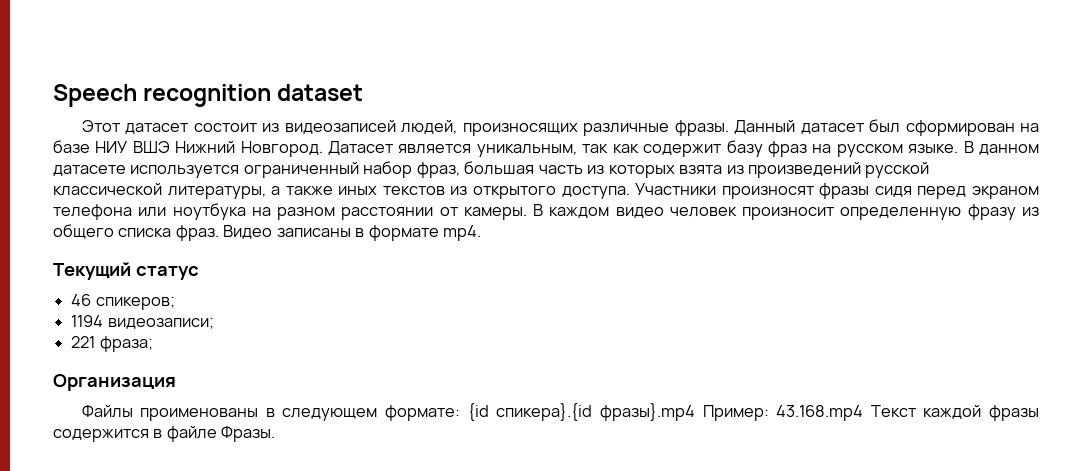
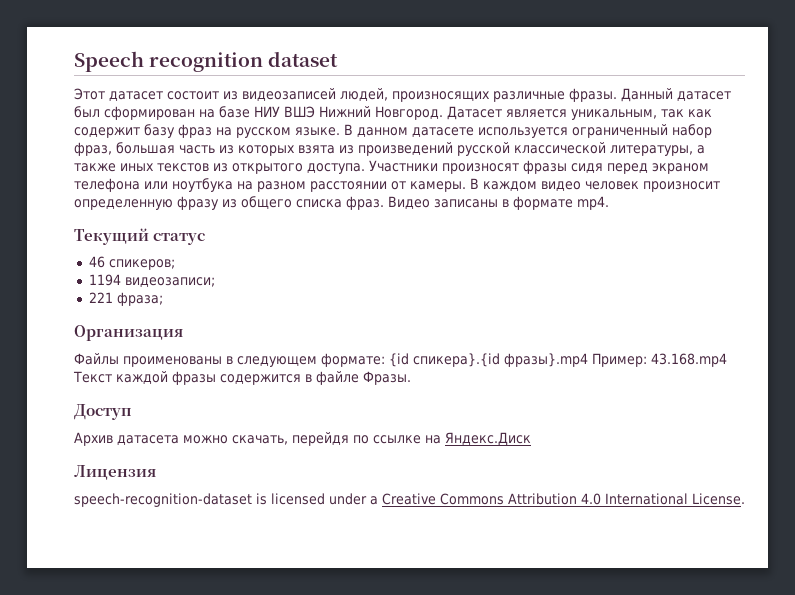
(276, 434) none -> [74,404,132,420] [74,432,531,446] [74,465,156,480] [74,493,745,507] // Доступ // Архив датасета можно скачать, перейдя по ссылке на Яндекс.Диск // Лицензия // speech-recognition-dataset is licensed under a Creative Commons Attribution 4.0 International License.

